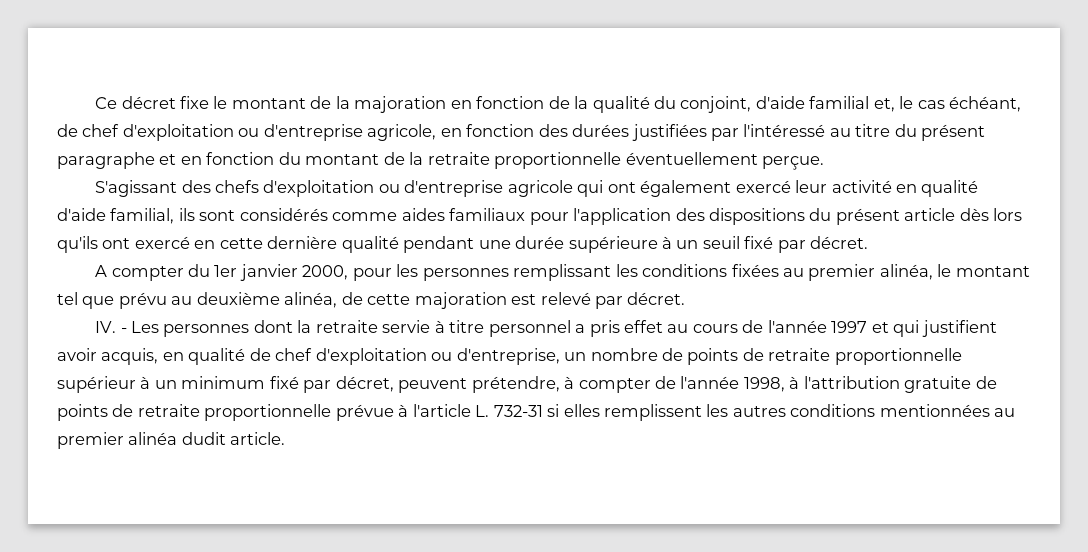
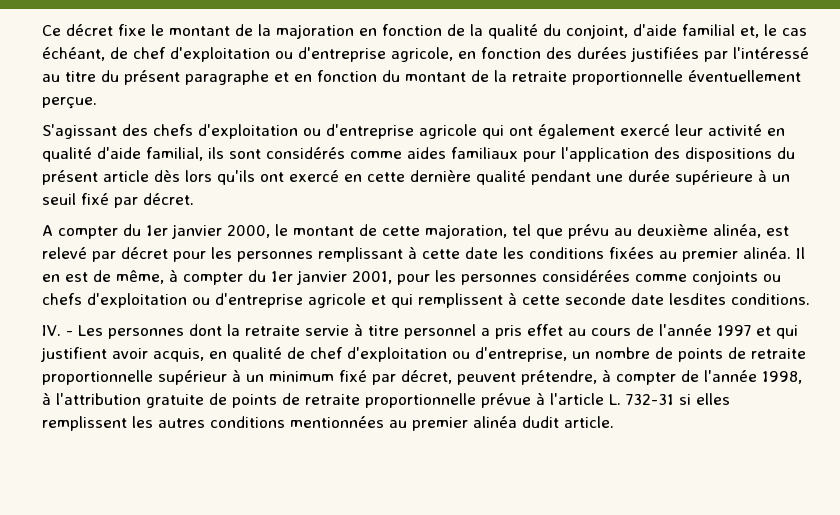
[352,264,1030,281] pour les personnes remplissant les conditions fixées au premier alinéa, le montant -> [275,224,507,239] le montant de cette majoration,
[341,292,686,309] de cette majoration est relevé par décret. -> [766,226,789,236] [42,246,805,262] [42,269,781,285] [42,292,810,308] est relevé par décret pour les personnes remplissant à cette date les conditions fixées au premier alinéa. Il en est de même, à compter du 1er janvier 2001, pour les personnes considérées comme conjoints ou chefs d'exploitation ou d'entreprise agricole et qui remplissent à cette seconde date lesdites conditions.

